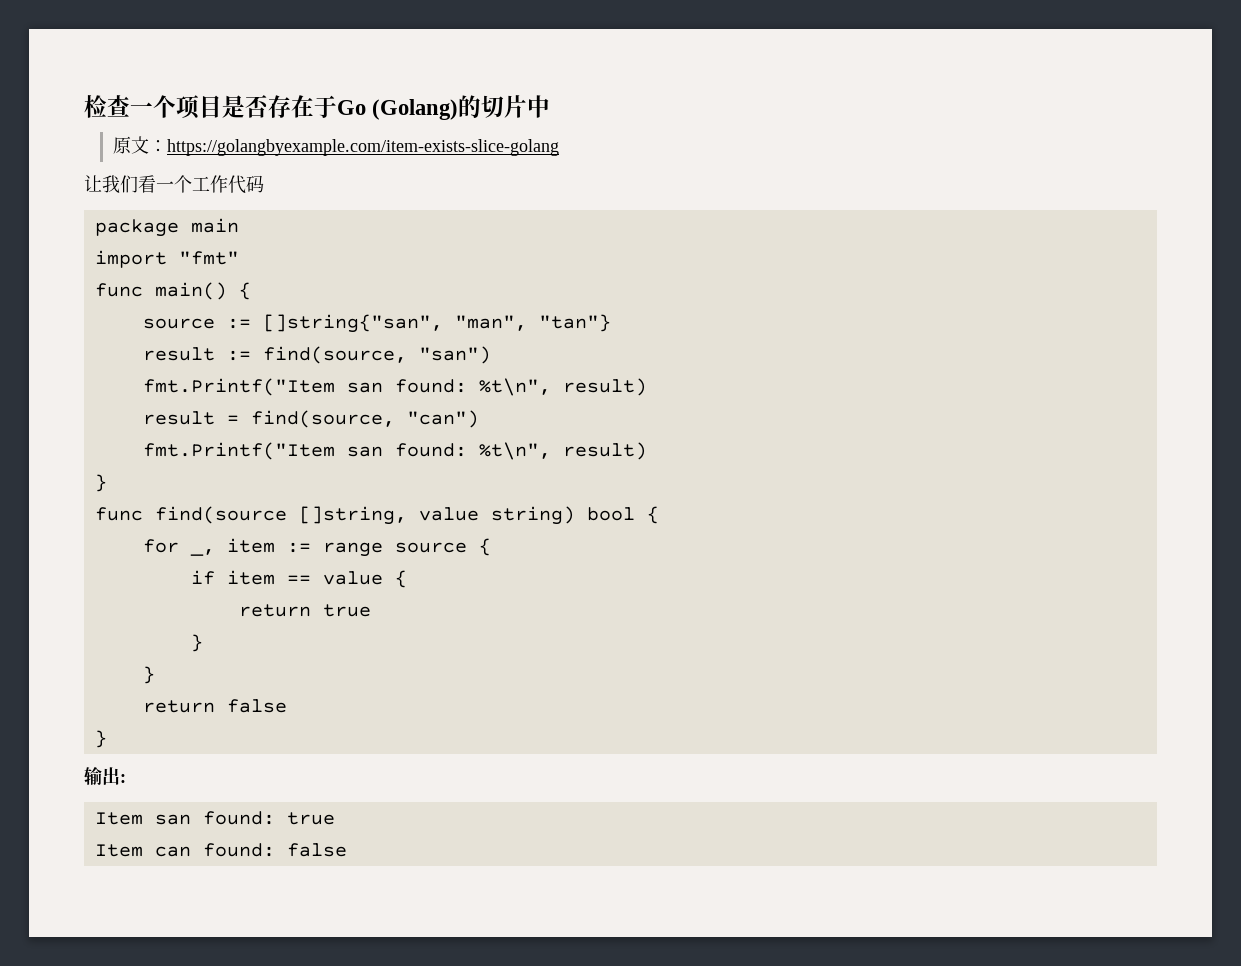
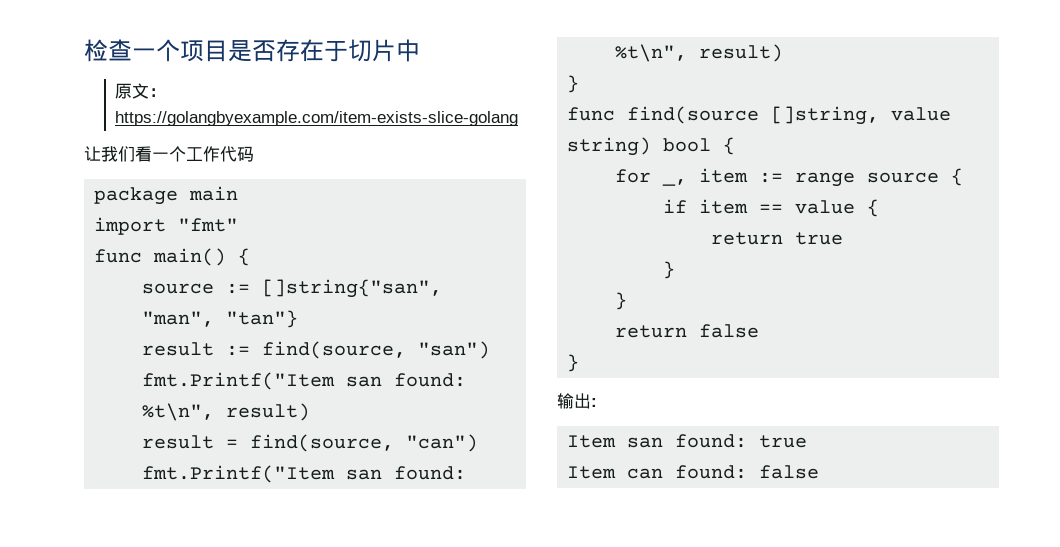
[337,95,482,120] Go (Golang)的 -> (348, 51) none

